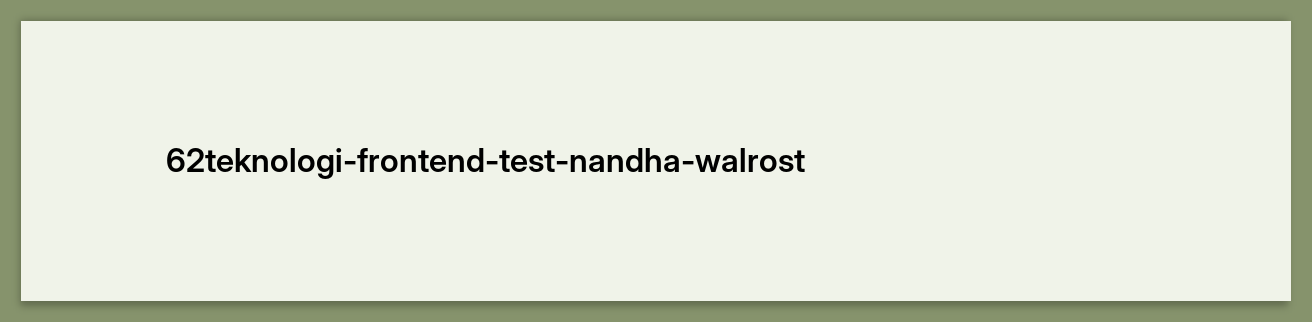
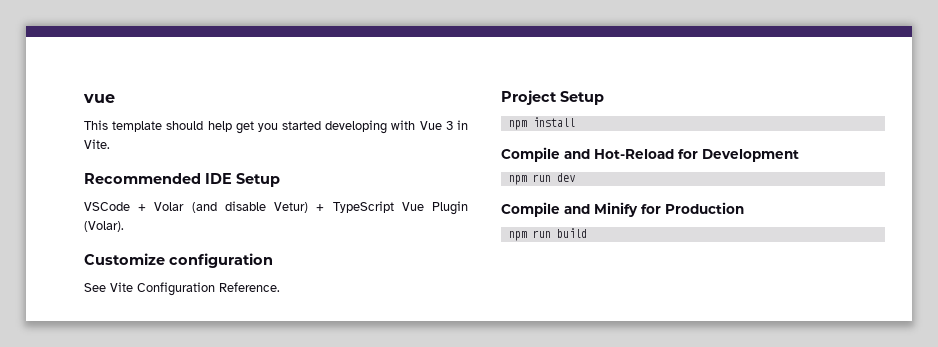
[166,148,805,179] 62teknologi-frontend-test-nandha-walrost -> [83,94,115,103] [84,120,469,134] [84,139,110,149] [84,173,280,187] [84,201,468,215] [84,221,124,232] [84,253,273,268] [84,282,280,296] [501,90,604,105] [508,117,575,130] [501,147,799,162] [508,173,575,185] [501,202,744,217] [508,228,587,241] vue // This template should help get you started developing with Vue 3 in Vite. // Recommended IDE Setup // VSCode + Volar (and disable Vetur) + TypeScript Vue Plugin (Volar). // Customize configuration // See Vite Configuration Reference. // Project Setup // npm install // Compile and Hot-Reload for Development // npm run dev // Compile and Minify for Production // npm run build

